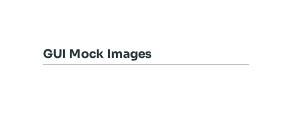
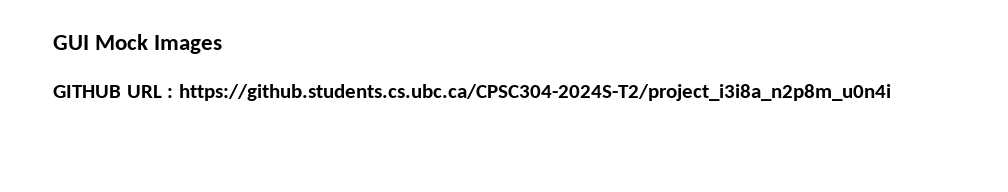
(153, 55) none -> [53,84,891,101] // GITHUB URL : https://github.students.cs.ubc.ca/CPSC304-2024S-T2/project_i3i8a_n2p8m_u0n4i

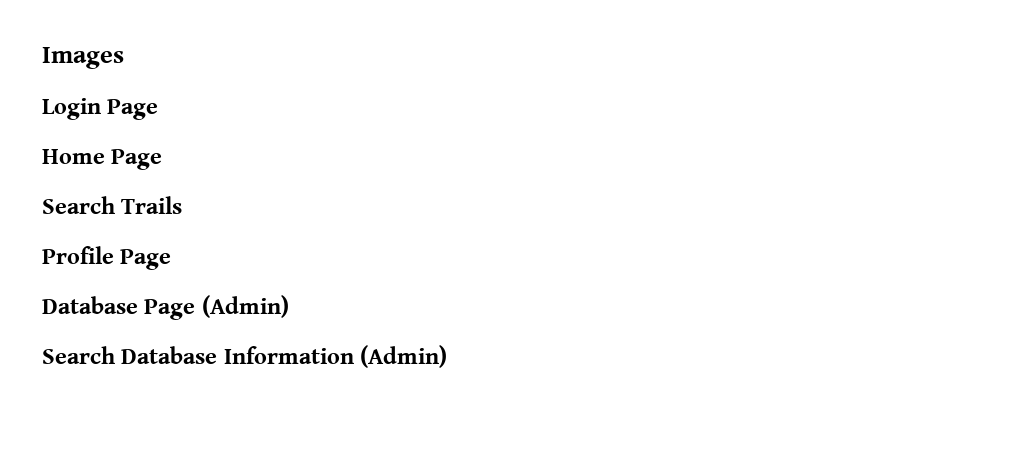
[53,34,149,50] GUI Mock -> (42, 58) none
[53,84,891,101] GITHUB URL : https://github.students.cs.ubc.ca/CPSC304-2024S-T2/project_i3i8a_n2p8m_u0n4i -> [42,98,159,120] [42,149,163,170] [42,196,183,214] [42,246,172,270] [42,295,289,320] [42,345,448,368] Login Page // Home Page // Search Trails // Profile Page // Database Page (Admin) // Search Database Information (Admin)

